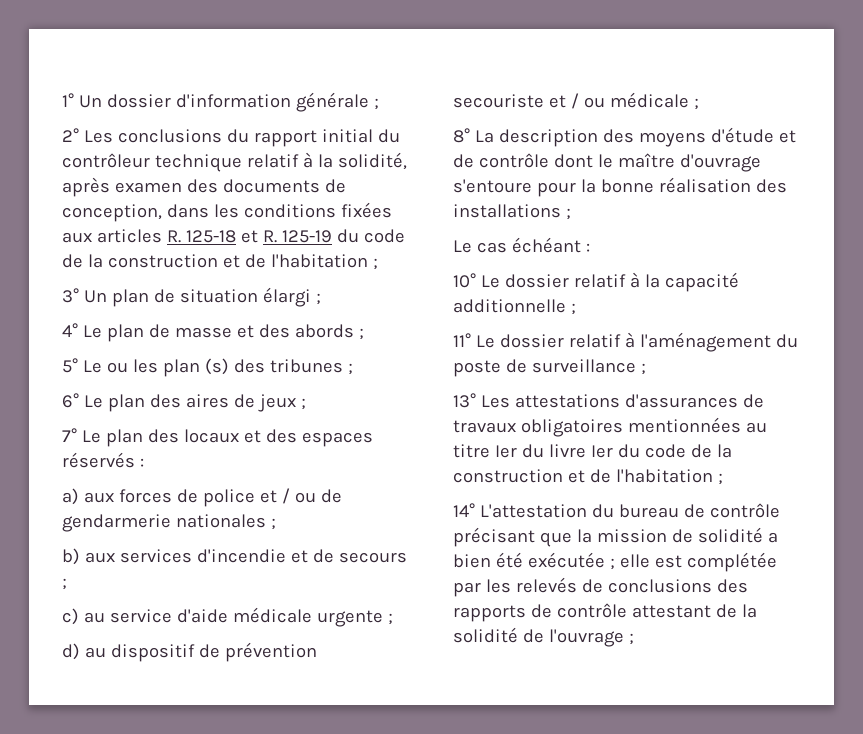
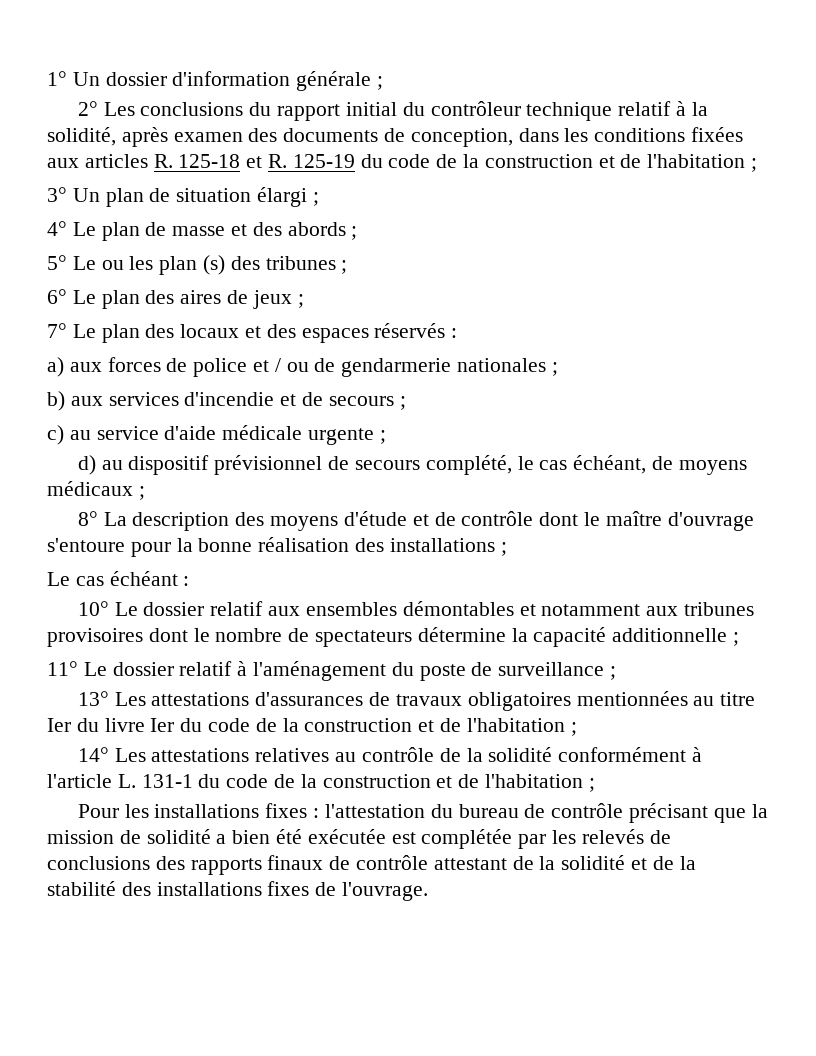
[198,642,317,662] [453,92,689,109] de prévention secouriste et / ou médicale -> [214,455,747,475] [47,481,133,496] prévisionnel de secours complété, le cas échéant, de moyens médicaux
[629,272,640,288] à -> [268,601,754,616] [47,627,506,647] aux ensembles démontables et notamment aux tribunes provisoires dont le nombre de spectateurs détermine
[479,504,587,518] L'attestation -> [114,747,702,762] [47,774,595,792] [77,803,425,818] Les attestations relatives au contrôle de la solidité conformément à l'article L. 131-1 du code de la construction et de l'habitation ; // Pour les installations fixes : l'attestation
[609,554,650,570] ; elle -> (386, 836) none
(526, 613) none -> [267,855,324,870] finaux
[522,629,634,647] de l'ouvrage ; -> [631,856,696,870] [47,881,429,901] et de la stabilité des installations fixes de l'ouvrage.

